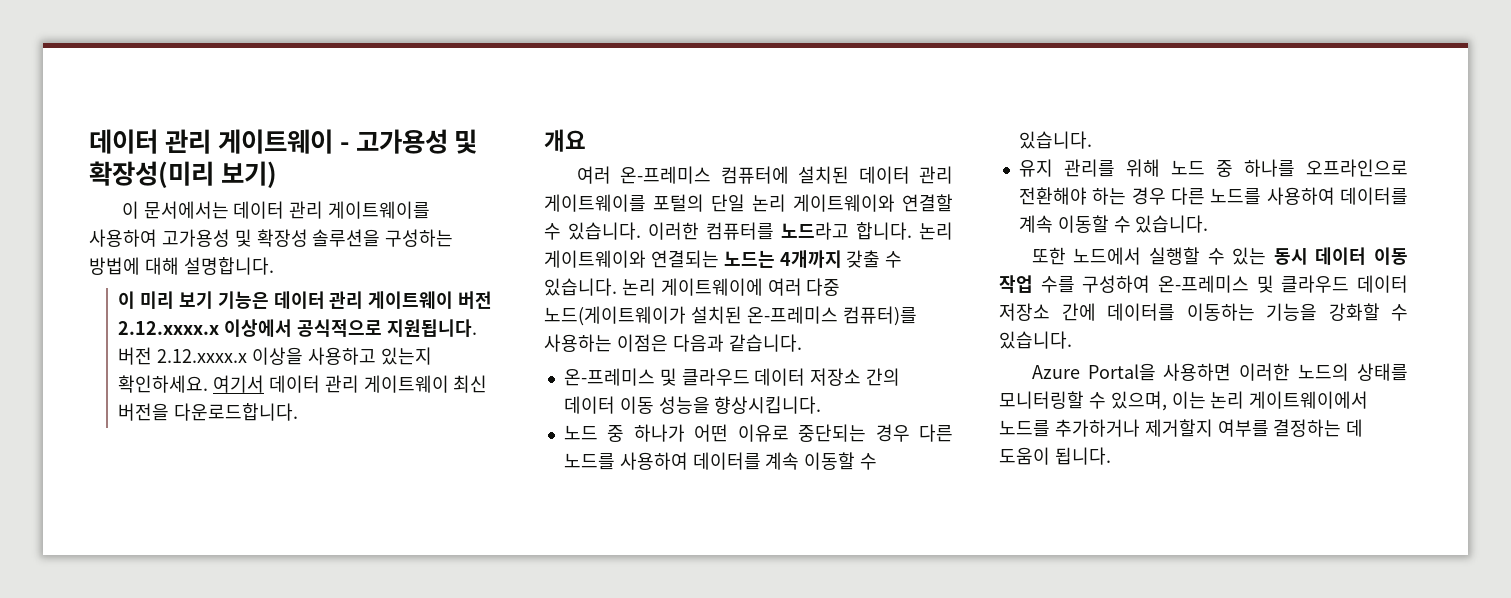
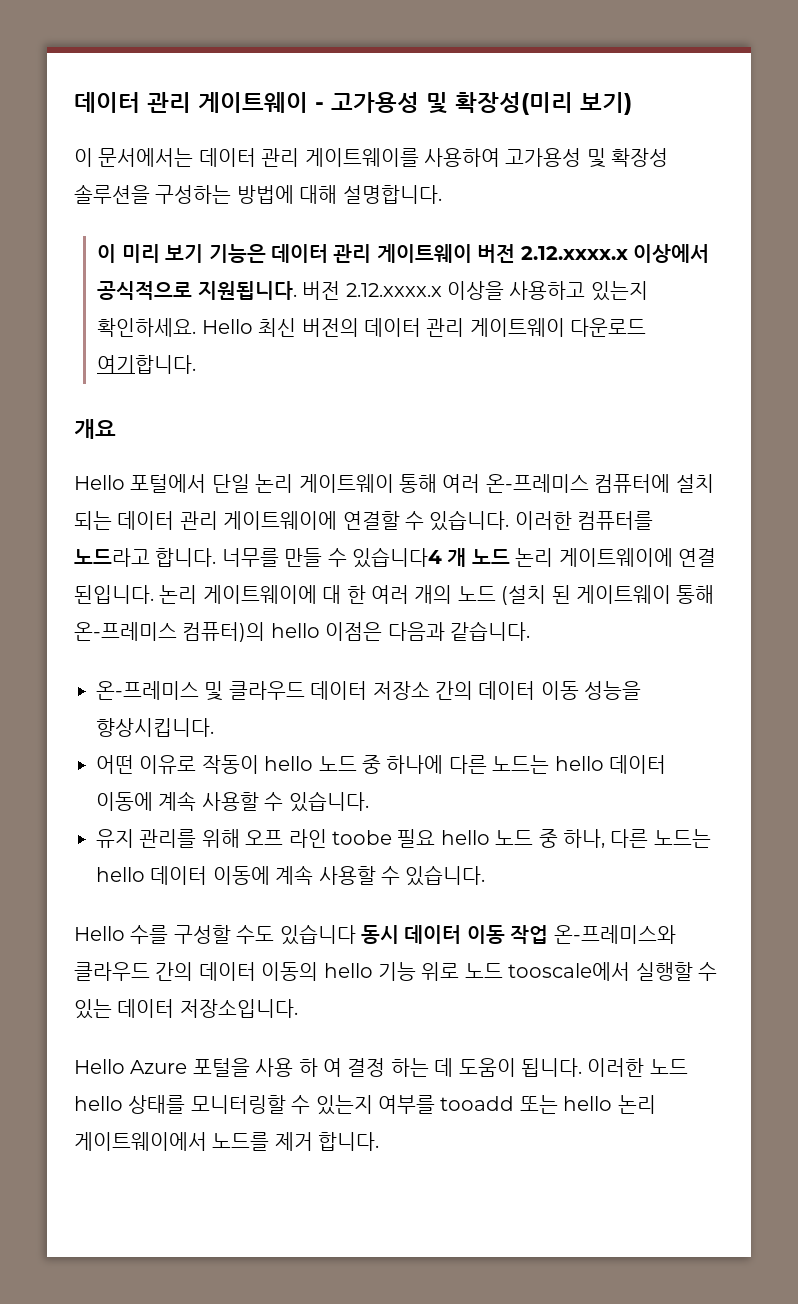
[212,375,488,393] [118,403,298,421] [544,129,586,152] [576,166,953,184] [544,194,895,212] 여기서 데이터 관리 게이트웨이 최신 버전을 다운로드합니다. // 개요 // 여러 온-프레미스 컴퓨터에 설치된 데이터 관리 게이트웨이를 포털의 단일 논리 게이트웨이와 -> [201,318,647,337] [97,355,197,374] [74,419,116,439] [74,474,714,493] [74,511,338,530] Hello 최신 버전의 데이터 관리 게이트웨이 다운로드 여기합니다. // 개요 // Hello 포털에서 단일 논리 게이트웨이 통해 여러 온-프레미스 컴퓨터에 설치 되는 데이터 관리 게이트웨이에
[919,222,953,240] [544,250,903,268] [544,278,841,296] [544,306,917,326] [544,334,612,352] 논리 게이트웨이와 연결되는 노드는 4개까지 갖출 수 있습니다. 논리 게이트웨이에 여러 다중 노드(게이트웨이가 설치된 온-프레미스 컴퓨터)를 사용하는 -> [221,547,716,568] [74,585,715,605] [74,622,320,642] 너무를 만들 수 있습니다4 개 노드 논리 게이트웨이에 연결 된입니다. 논리 게이트웨이에 대 한 여러 개의 노드 (설치 된 게이트웨이 통해 온-프레미스 컴퓨터)의 hello
[563,424,953,442] [563,452,856,470] 노드 중 하나가 어떤 이유로 중단되는 경우 다른 노드를 사용하여 데이터를 계속 이동할 -> [96,755,666,774] [96,791,259,811] 어떤 이유로 작동이 hello 노드 중 하나에 다른 노드는 hello 데이터 이동에 계속 사용할
[1170,159,1408,177] [1018,187,1408,205] [1018,215,1209,233] [1031,247,1408,265] [999,275,1408,293] [999,303,1408,321] [999,331,1072,349] [1031,363,1408,381] [999,391,1369,411] [999,419,1364,437] [999,447,1111,465] 노드 중 하나를 오프라인으로 전환해야 하는 경우 다른 노드를 사용하여 데이터를 계속 이동할 수 있습니다. // 또한 노드에서 실행할 수 있는 동시 데이터 이동 작업 수를 구성하여 온-프레미스 및 클라우드 데이터 저장소 간에 데이터를 이동하는 기능을 강화할 수 있습니다. // Azure Portal을 사용하면 이러한 노드의 상태를 모니터링할 수 있으며, 이는 논리 게이트웨이에서 노드를 추가하거나 제거할지 여부를 결정하는 데 도움이 됩니다. -> [245,829,711,848] [96,865,486,886] [74,924,676,945] [74,962,717,981] [74,999,298,1019] [74,1058,688,1077] [74,1095,656,1115] [74,1132,380,1151] 오프 라인 toobe 필요 hello 노드 중 하나, 다른 노드는 hello 데이터 이동에 계속 사용할 수 있습니다. // Hello 수를 구성할 수도 있습니다 동시 데이터 이동 작업 온-프레미스와 클라우드 간의 데이터 이동의 hello 기능 위로 노드 tooscale에서 실행할 수 있는 데이터 저장소입니다. // Hello Azure 포털을 사용 하 여 결정 하는 데 도움이 됩니다. 이러한 노드 hello 상태를 모니터링할 수 있는지 여부를 tooadd 또는 hello 논리 게이트웨이에서 노드를 제거 합니다.

